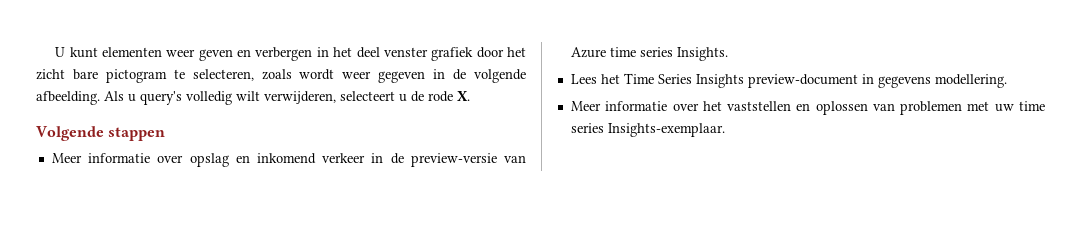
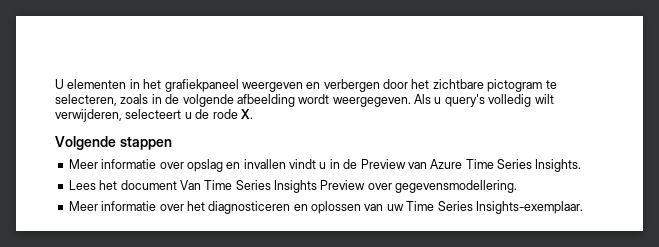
[69,47,527,61] [36,69,527,83] [36,91,100,105] kunt elementen weer geven en verbergen in het deel venster grafiek door het zicht bare pictogram te selecteren, zoals wordt weer gegeven in de volgende afbeelding. -> [67,79,557,92] [55,94,411,107] elementen in het grafiekpaneel weergeven en verbergen door het zichtbare pictogram te selecteren, zoals in de volgende afbeelding wordt weergegeven.
[256,153,497,167] inkomend verkeer in de preview-versie -> [243,159,406,169] invallen vindt u in de Preview
[609,47,673,57] time series -> [465,159,532,169] Time Series
(620, 79) none -> [120,180,201,190] document Van
[747,74,1007,88] preview-document in gegevens modellering. -> [320,180,518,193] Preview over gegevensmodellering.
[727,101,792,111] vaststellen -> [208,201,291,214] diagnosticeren
[900,101,1045,115] [570,123,604,133] problemen met uw time series -> [386,201,473,211] uw Time Series

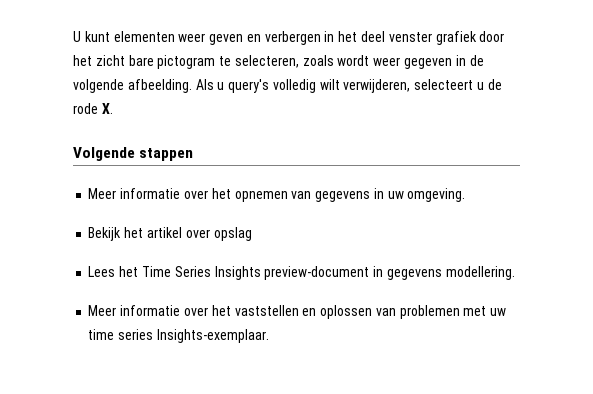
[67,79,557,92] [55,94,411,107] elementen in het grafiekpaneel weergeven en verbergen door het zichtbare pictogram te selecteren, zoals in de volgende afbeelding wordt weergegeven. -> [84,31,505,45] [73,55,484,69] [73,79,192,93] kunt elementen weer geven en verbergen in het deel venster grafiek door het zicht bare pictogram te selecteren, zoals wordt weer gegeven in de volgende afbeelding.
[186,159,582,172] opslag en invallen vindt u in de Preview van Azure Time Series Insights. -> [211,188,466,202] [88,227,252,241] het opnemen van gegevens in uw omgeving. // Bekijk het artikel over opslag
[120,180,201,190] document Van -> (139, 271) none
[320,180,518,193] [68,201,291,214] Preview over gegevensmodellering. // Meer informatie over het diagnosticeren -> [264,266,515,280] [88,305,299,316] preview-document in gegevens modellering. // Meer informatie over het vaststellen
[386,201,473,211] uw Time Series -> [399,305,507,319] [88,329,154,340] problemen met uw time series

